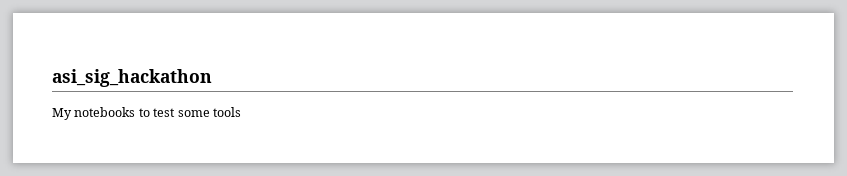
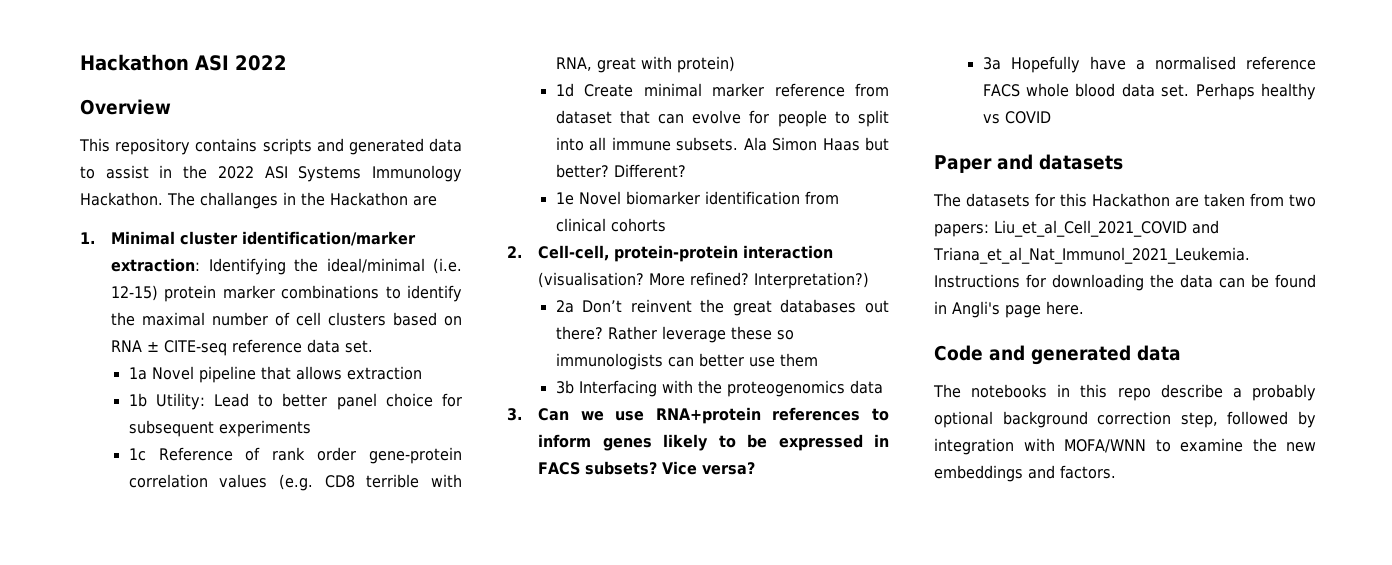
[52,69,212,87] [52,107,241,120] asi_sig_hackathon // My notebooks to test some tools -> [80,54,287,71] [80,99,171,115] [79,138,462,155] [80,165,463,182] [80,192,437,209] [80,231,417,246] [111,258,462,275] [111,285,462,302] [111,312,462,326] [111,339,374,356] [128,366,422,383] [128,393,463,410] [128,420,311,437] [128,447,462,464] [128,474,463,491] [555,56,735,73] [555,83,889,97] [555,110,889,127] [555,137,889,151] [555,164,686,178] [555,191,839,205] [555,218,666,232] [507,245,834,262] [538,272,870,289] [555,299,889,316] [555,326,794,343] [555,353,818,370] [555,380,883,397] [507,407,889,424] [538,434,889,451] [538,461,756,475] [982,56,1316,73] [982,83,1316,100] [982,111,1051,124] [934,154,1123,173] [933,193,1316,207] [934,220,1219,237] [933,247,1250,264] [934,274,1316,291] [934,301,1084,318] [934,345,1181,365] [933,384,1316,401] [934,411,1316,428] [934,438,1316,455] [934,465,1116,482] Hackathon ASI 2022 // Overview // This repository contains scripts and generated data to assist in the 2022 ASI Systems Immunology Hackathon. The challanges in the Hackathon are // 1. Minimal cluster identification/marker extraction: Identifying the ideal/minimal (i.e. 12-15) protein marker combinations to identify the maximal number of cell clusters based on RNA ± CITE-seq reference data set. // 1a Novel pipeline that allows extraction // 1b Utility: Lead to better panel choice for subsequent experiments // 1c Reference of rank order gene-protein correlation values (e.g. CD8 terrible with RNA, great with protein) // 1d Create minimal marker reference from dataset that can evolve for people to split into all immune subsets. Ala Simon Haas but better? Different? // 1e Novel biomarker identification from clinical cohorts // 2. Cell-cell, protein-protein interaction (visualisation? More refined? Interpretation?) // 2a Don’t reinvent the great databases out there? Rather leverage these so immunologists can better use them // 3b Interfacing with the proteogenomics data // 3. Can we use RNA+protein references to inform genes likely to be expressed in FACS subsets? Vice versa? // 3a Hopefully have a normalised reference FACS whole blood data set. Perhaps healthy vs COVID // Paper and datasets // The datasets for this Hackathon are taken from two papers: Liu_et_al_Cell_2021_COVID and Triana_et_al_Nat_Immunol_2021_Leukemia. Instructions for downloading the data can be found in Angli's page here. // Code and generated data // The notebooks in this repo describe a probably optional background correction step, followed by integration with MOFA/WNN to examine the new embeddings and factors.

